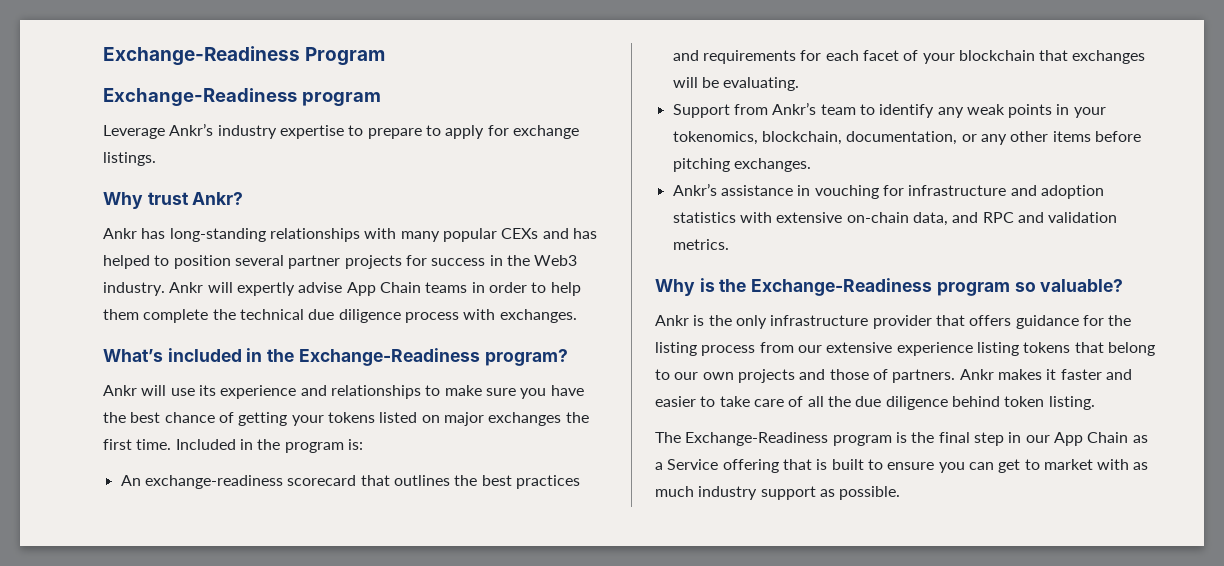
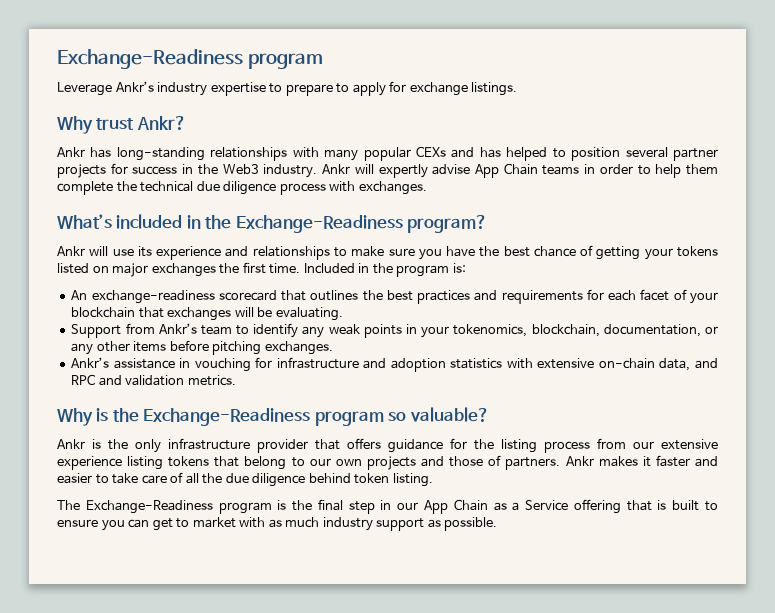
[103,46,386,66] [103,88,297,106] Exchange-Readiness Program // Exchange-Readiness -> [57,49,243,69] Exchange-Readiness

